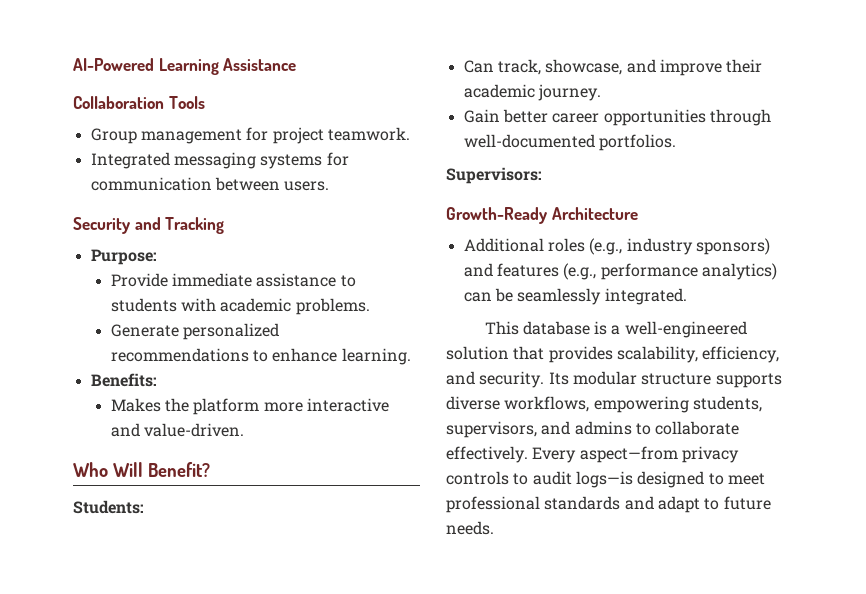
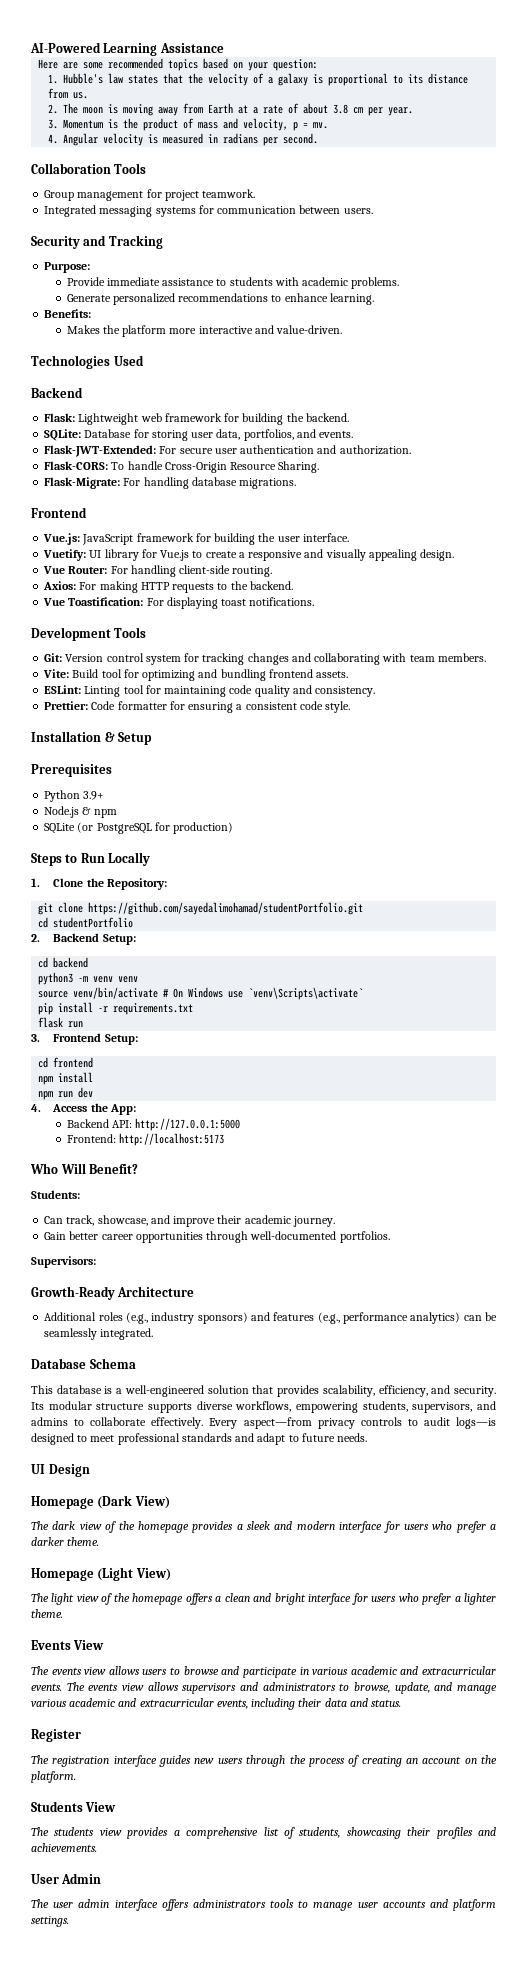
(297, 64) none -> [38,58,319,71] [48,73,469,86] [48,88,89,99] [48,103,414,116] [48,118,329,131] [48,133,319,146] // Here are some recommended topics based on your question: // 1. Hubble's law states that the velocity of a galaxy is proportional to its distance from us. // 2. The moon is moving away from Earth at a rate of about 3.8 cm per year. // 3. Momentum is the product of mass and velocity, p = mv. // 4. Angular velocity is measured in radians per second.
(244, 430) none -> [31,355,144,369] [31,387,83,398] [44,413,349,425] [44,429,354,441] [44,445,411,457] [44,461,320,473] [44,477,297,489] [31,507,87,518] [43,533,349,545] [43,549,455,561] [43,565,273,577] [43,581,293,593] [43,597,315,609] [31,627,147,641] [44,653,486,665] [43,669,349,681] [44,685,376,697] [44,701,351,713] [31,731,153,745] [31,764,112,777] [44,790,105,802] [44,806,117,818] [44,822,234,834] [31,852,151,866] [31,878,167,890] [38,902,364,915] [38,917,134,928] [31,933,136,945] [38,957,89,968] [38,972,139,985] [38,987,364,1000] [38,1002,194,1015] [38,1017,84,1028] [31,1033,138,1045] [38,1057,94,1068] [38,1072,94,1085] [38,1087,94,1100] [31,1103,136,1115] [66,1118,241,1131] [66,1133,224,1146] // Technologies Used // Backend // Flask: Lightweight web framework for building the backend. // SQLite: Database for storing user data, portfolios, and events. // Flask-JWT-Extended: For secure user authentication and authorization. // Flask-CORS: To handle Cross-Origin Resource Sharing. // Flask-Migrate: For handling database migrations. // Frontend // Vue.js: JavaScript framework for building the user interface. // Vuetify: UI library for Vue.js to create a responsive and visually appealing design. // Vue Router: For handling client-side routing. // Axios: For making HTTP requests to the backend. // Vue Toastification: For displaying toast notifications. // Development Tools // Git: Version control system for tracking changes and collaborating with team members. // Vite: Build tool for optimizing and bundling frontend assets. // ESLint: Linting tool for maintaining code quality and consistency. // Prettier: Code formatter for ensuring a consistent code style. // Installation & Setup // Prerequisites // Python 3.9+ // Node.js & npm // SQLite (or PostgreSQL for production) // Steps to Run Locally // 1. Clone the Repository: // git clone https://github.com/sayedalimohamad/studentPortfolio.git // cd studentPortfolio // 2. Backend Setup: // cd backend // python3 -m venv venv // source venv/bin/activate # On Windows use `venv\Scripts\activate` // pip install -r requirements.txt // flask run // 3. Frontend Setup: // cd frontend // npm install // npm run dev // 4. Access the App: // Backend API: http://127.0.0.1:5000 // Frontend: http://localhost:5173
(687, 296) none -> [31,1358,136,1369] // Database Schema
(494, 528) none -> [31,1464,90,1477] [31,1495,170,1509] [31,1521,496,1533] [31,1537,100,1546] [31,1567,171,1581] [31,1593,496,1605] [31,1609,63,1618] [31,1640,105,1650] [31,1666,497,1678] [31,1682,498,1694] [31,1698,402,1710] [31,1729,81,1742] [31,1755,497,1767] [31,1771,76,1783] [31,1801,117,1812] [31,1827,497,1839] [31,1843,97,1852] [31,1873,102,1884] [31,1899,497,1911] [31,1916,69,1927] // UI Design // Homepage (Dark View) // The dark view of the homepage provides a sleek and modern interface for users who prefer a darker theme. // Homepage (Light View) // The light view of the homepage offers a clean and bright interface for users who prefer a lighter theme. // Events View // The events view allows users to browse and participate in various academic and extracurricular events. The events view allows supervisors and administrators to browse, update, and manage various academic and extracurricular events, including their data and status. // Register // The registration interface guides new users through the process of creating an account on the platform. // Students View // The students view provides a comprehensive list of students, showcasing their profiles and achievements. // User Admin // The user admin interface offers administrators tools to manage user accounts and platform settings.

